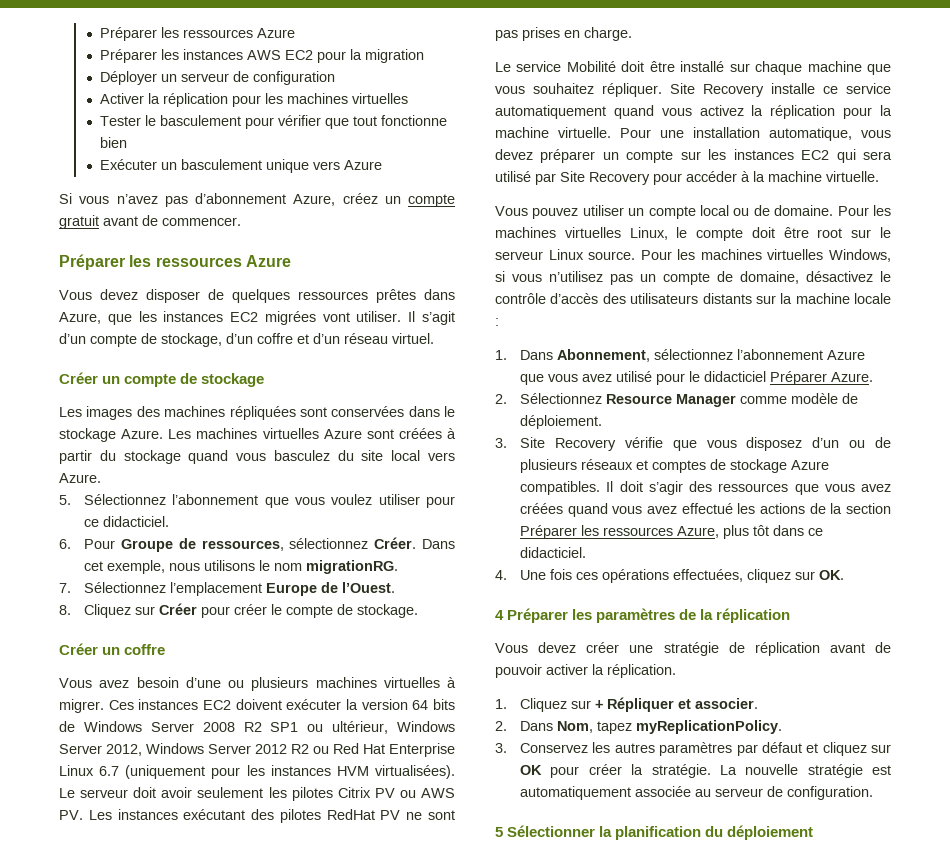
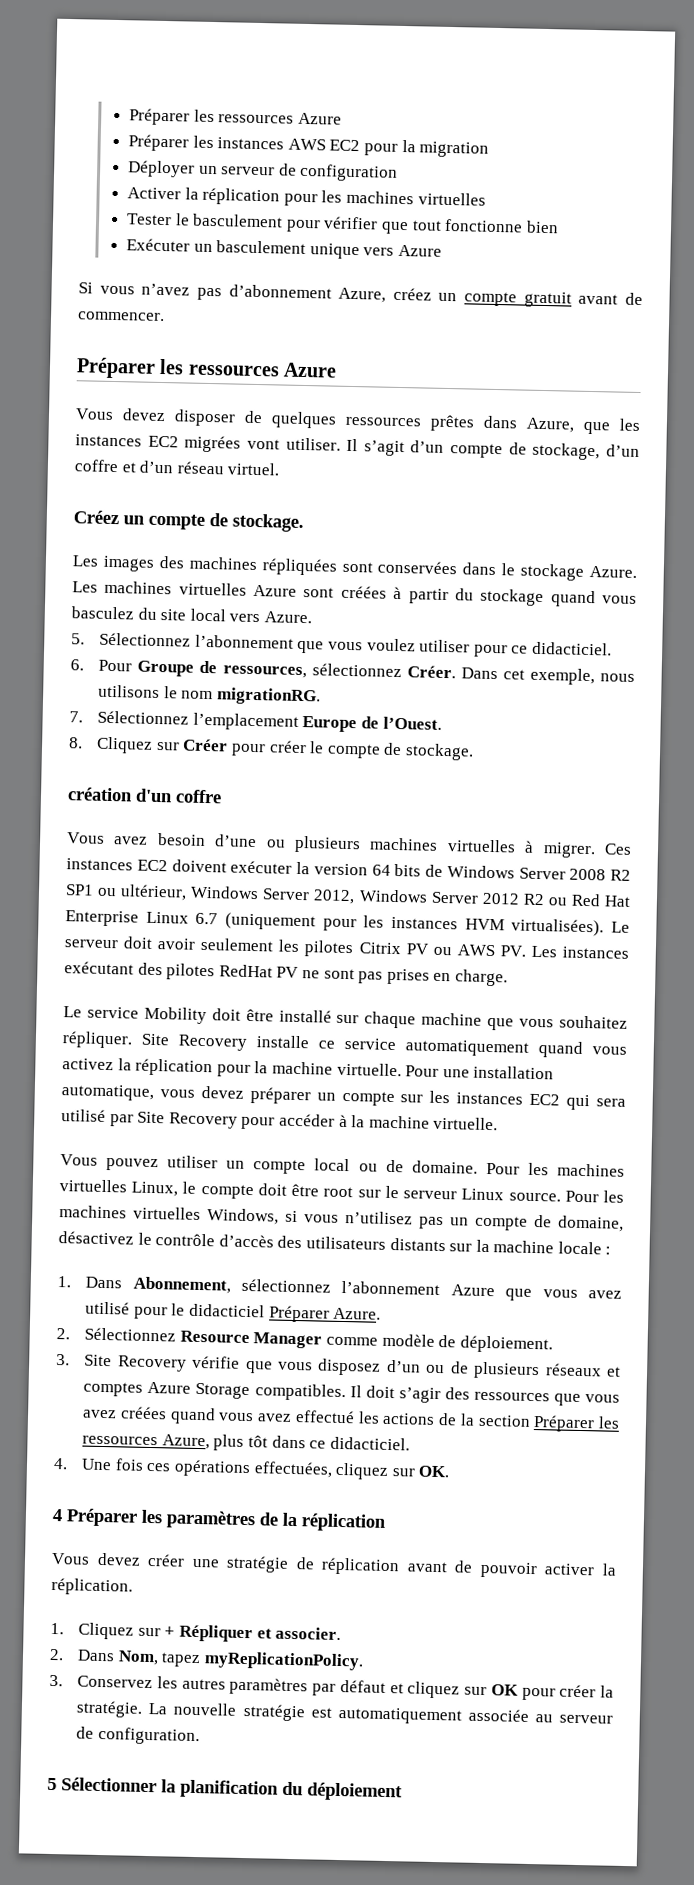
[59,372,265,387] Créer un compte de stockage -> [73,510,304,533] Créez un compte de stockage.
[59,643,121,655] Créer un -> [67,787,173,803] création d'un
[566,61,616,72] Mobilité -> [143,1006,207,1025] Mobility
[710,459,830,473] de stockage Azure -> [147,1381,251,1400] Azure Storage

